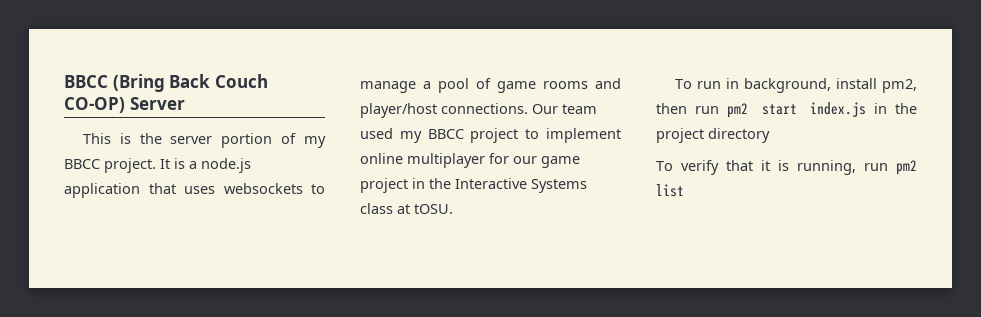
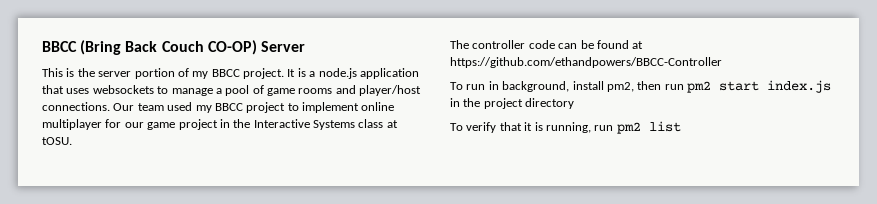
(453, 209) none -> [450,40,644,49] [450,57,722,68] // The controller code can be found at https://github.com/ethandpowers/BBCC-Controller

